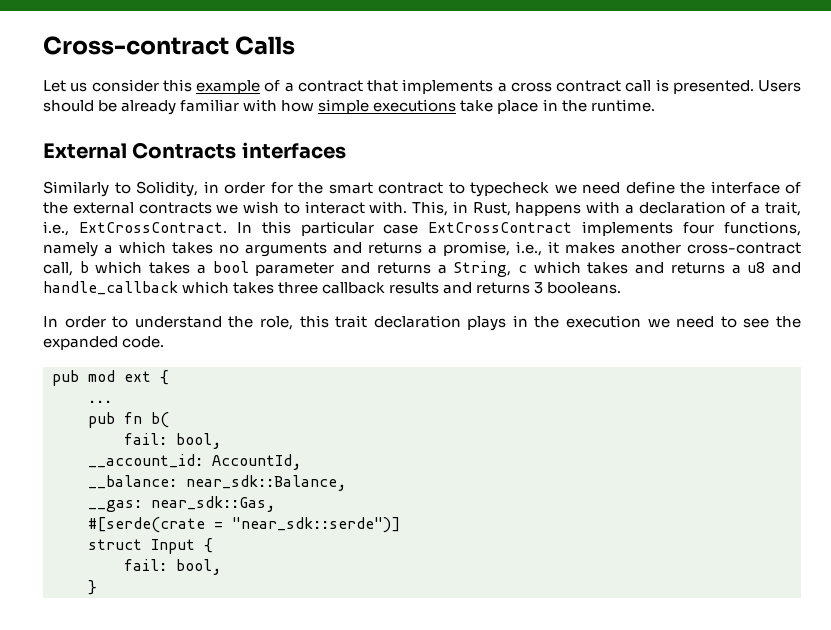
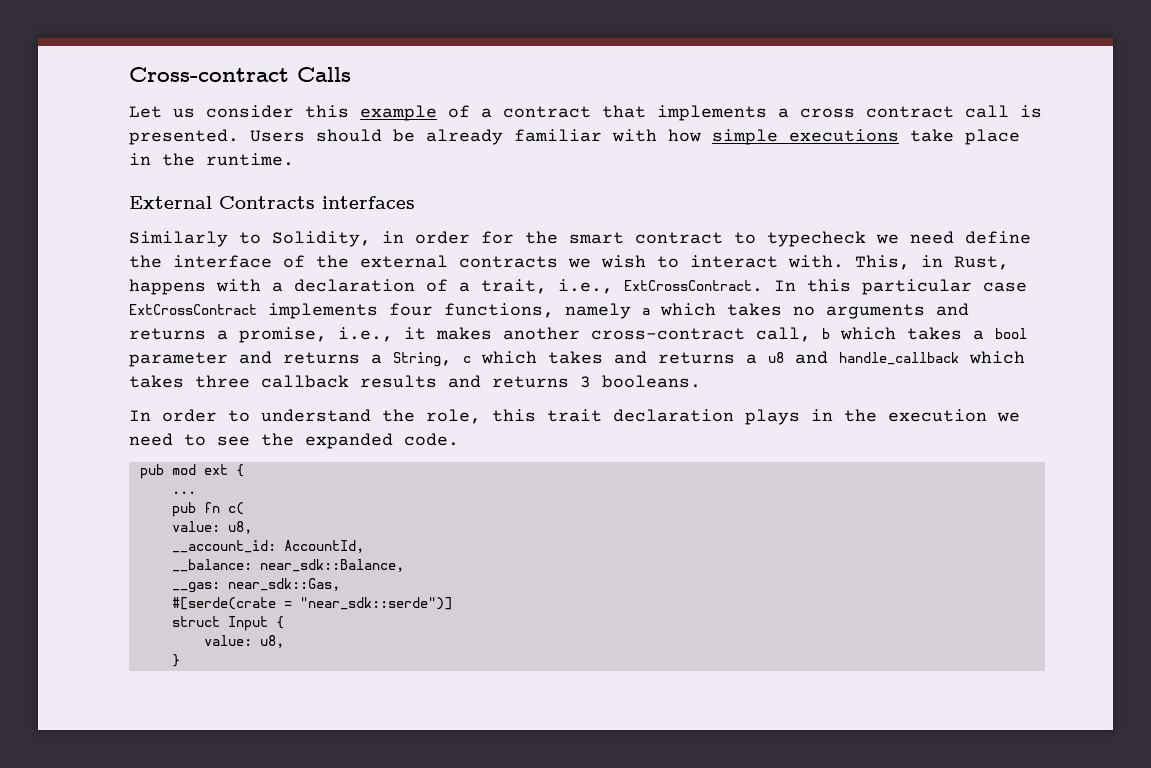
[151,412,169,428] [124,433,221,449] b( // fail: bool, -> [227,502,244,515] [171,521,252,534] c( // value: u8,
[124,559,221,575] fail: bool, -> [203,635,284,648] value: u8,

